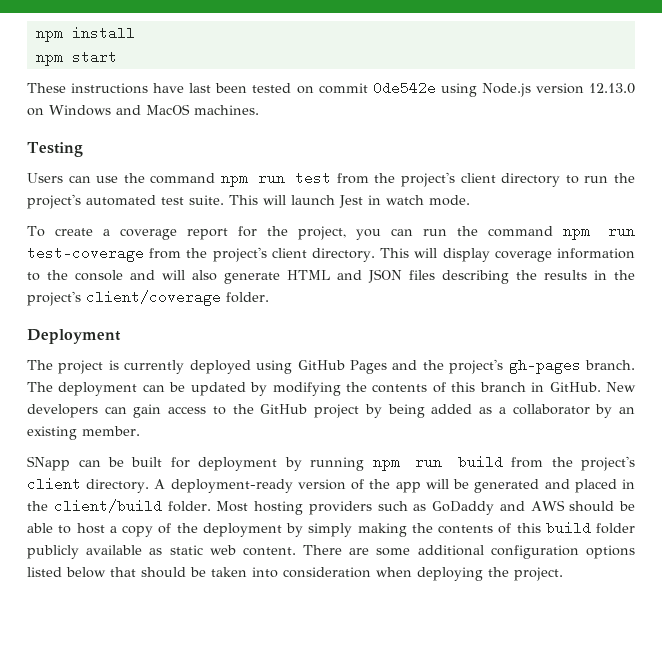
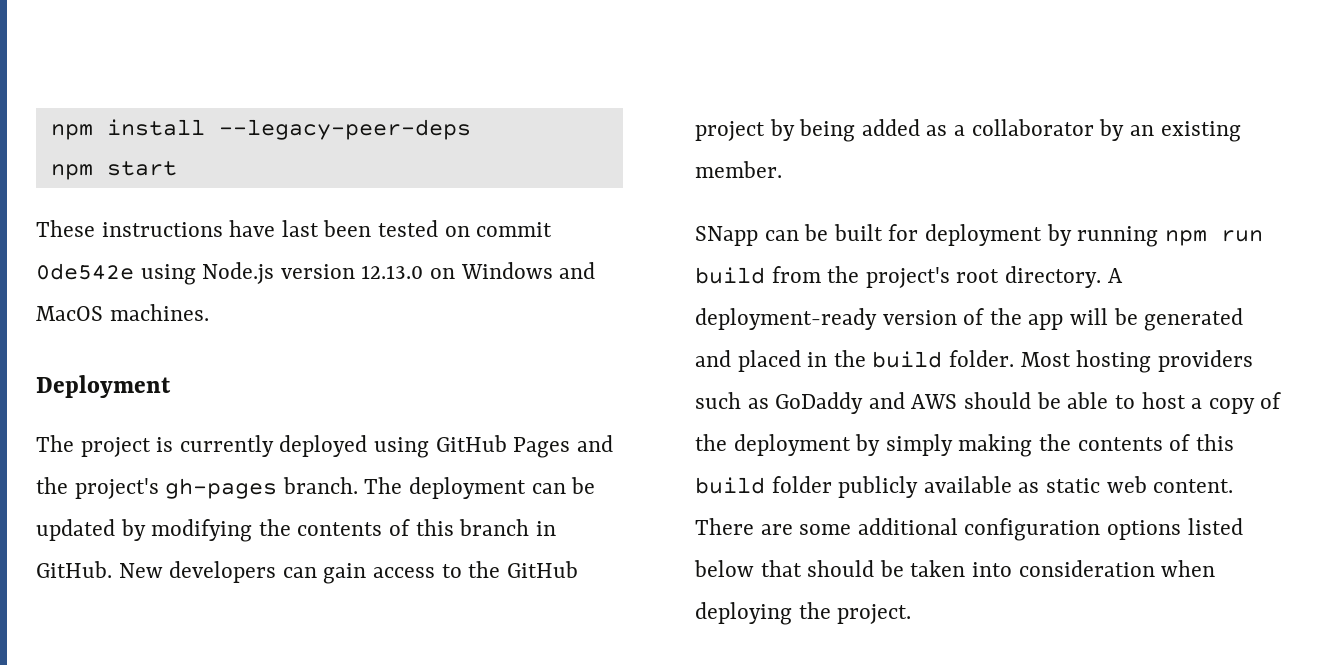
(135, 33) none -> [218,119,471,140] --legacy-peer-deps
[27,142,83,157] [27,171,636,187] [27,194,470,209] [27,226,635,240] [27,246,636,262] [27,269,635,284] [27,290,269,306] // Testing // Users can use the command npm run test from the project's client directory to run the project's automated test suite. This will launch Jest in watch mode. // To create a coverage report for the project, you can run the command npm run test-coverage from the project's client directory. This will display coverage information to the console and will also generate HTML and JSON files describing the results in the project's client/coverage folder. -> (209, 312) none
[27,477,81,491] client -> [956,269,1000,283] root
[53,499,162,513] client/build -> [872,351,943,368] build

